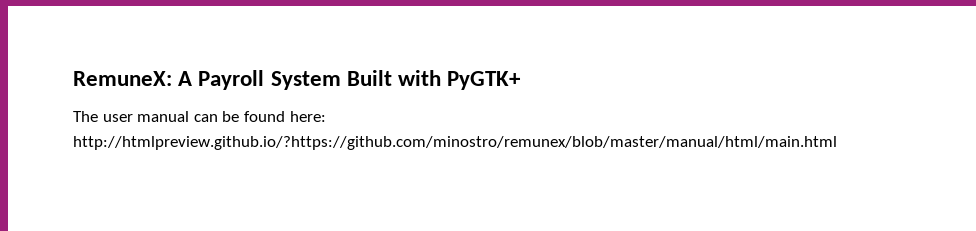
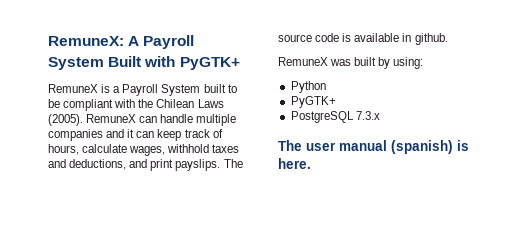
[73,111,326,122] [73,136,837,150] The user manual can be found here: http://htmlpreview.github.io/?https://github.com/minostro/remunex/blob/master/manual/html/main.html -> [48,84,237,96] [48,99,224,111] [48,114,237,126] [48,129,223,141] [48,144,240,156] [48,159,243,171] [278,33,448,45] [278,57,424,69] [290,81,326,93] [290,96,336,108] [290,111,380,123] [278,140,469,154] [278,158,311,169] RemuneX is a Payroll System built to be compliant with the Chilean Laws (2005). RemuneX can handle multiple companies and it can keep track of hours, calculate wages, withhold taxes and deductions, and print payslips. The source code is available in github. // RemuneX was built by using: // Python // PyGTK+ // PostgreSQL 7.3.x // The user manual (spanish) is here.

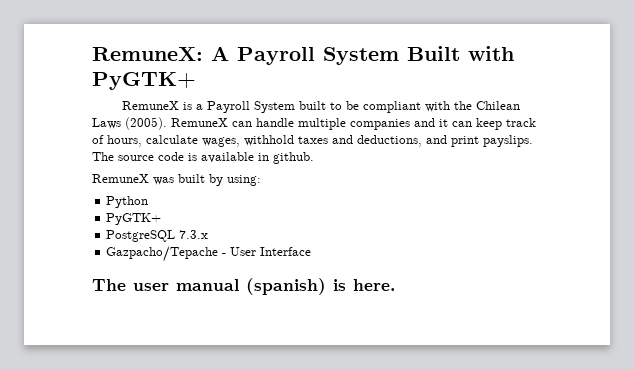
(380, 115) none -> [106,246,312,262] // Gazpacho/Tepache - User Interface

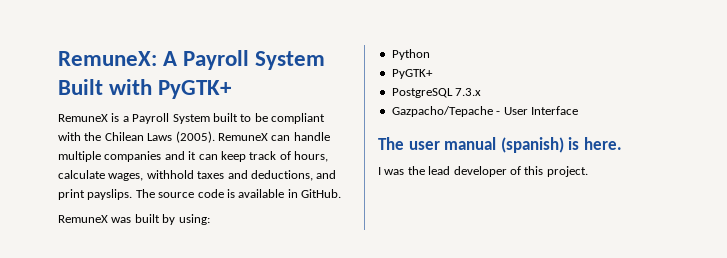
[273,152,314,164] github. -> [301,189,341,198] GitHub.
(395, 285) none -> [378,166,588,177] // I was the lead developer of this project.

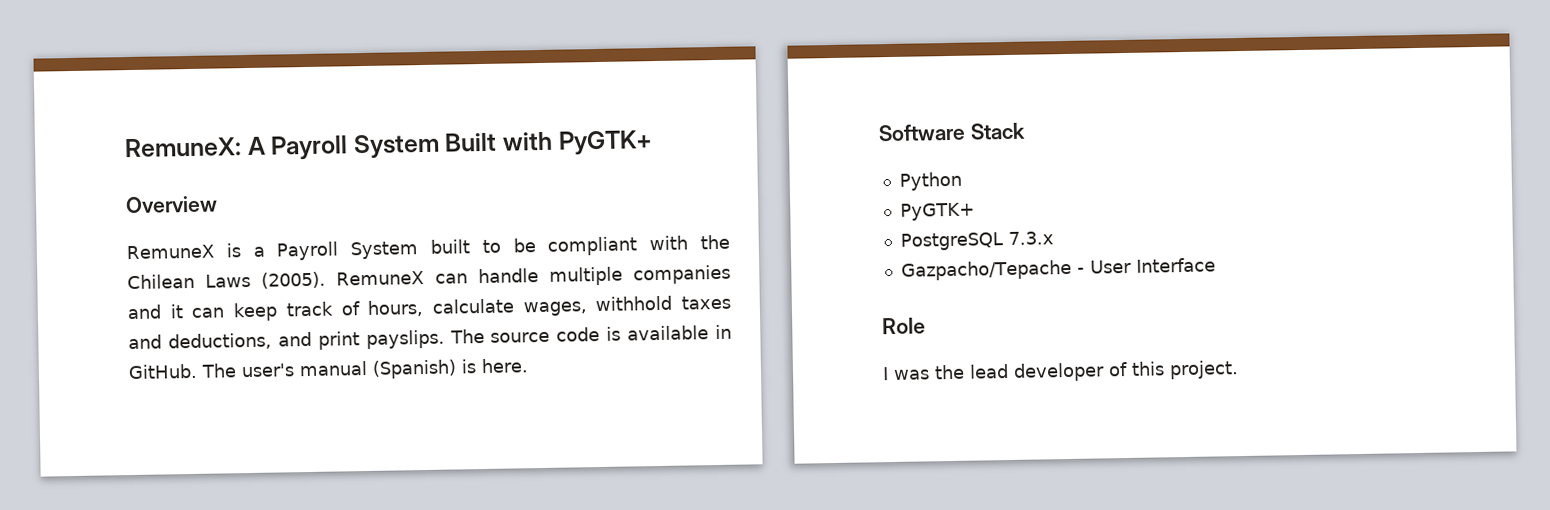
(233, 89) none -> [125,195,218,214] // Overview
[58,214,210,225] // RemuneX was built by using: -> [201,358,528,379] [878,122,1026,142] The user's manual (Spanish) is here. // Software Stack
[378,137,622,153] The user manual (spanish) is here. -> [882,317,926,335] Role

